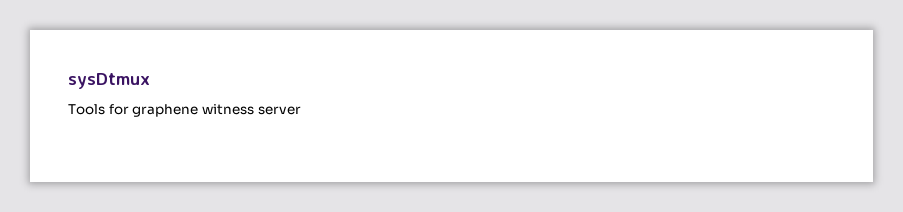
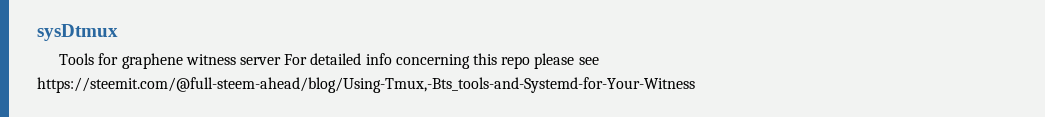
(301, 110) none -> [284,53,599,69] [37,77,695,93] For detailed info concerning this repo please see https://steemit.com/@full-steem-ahead/blog/Using-Tmux,-Bts_tools-and-Systemd-for-Your-Witness

